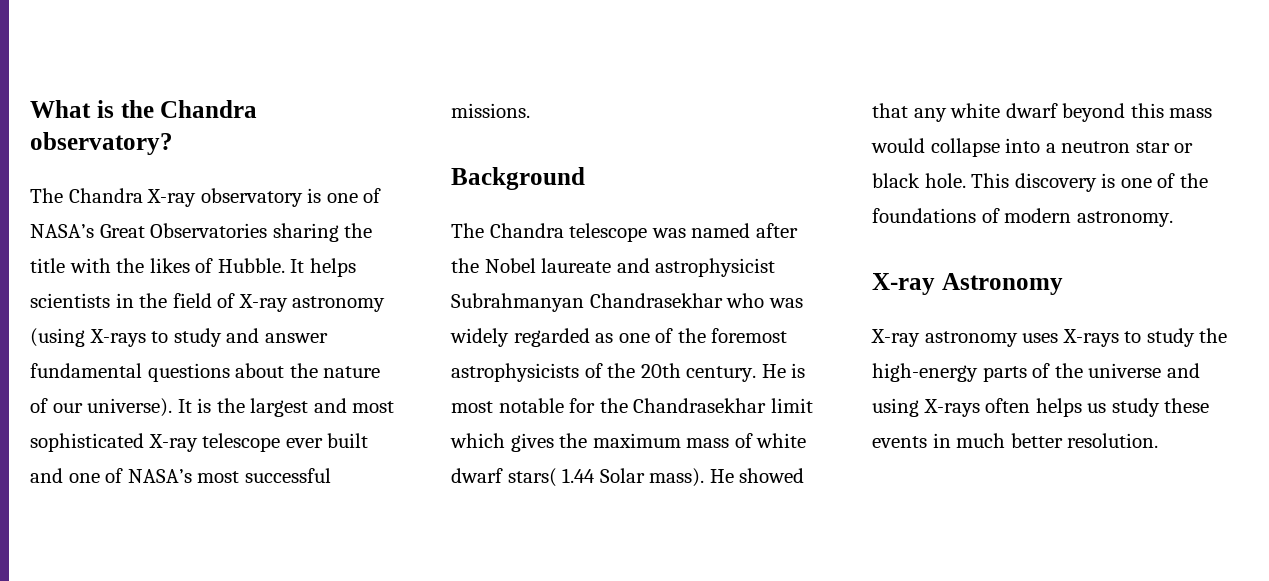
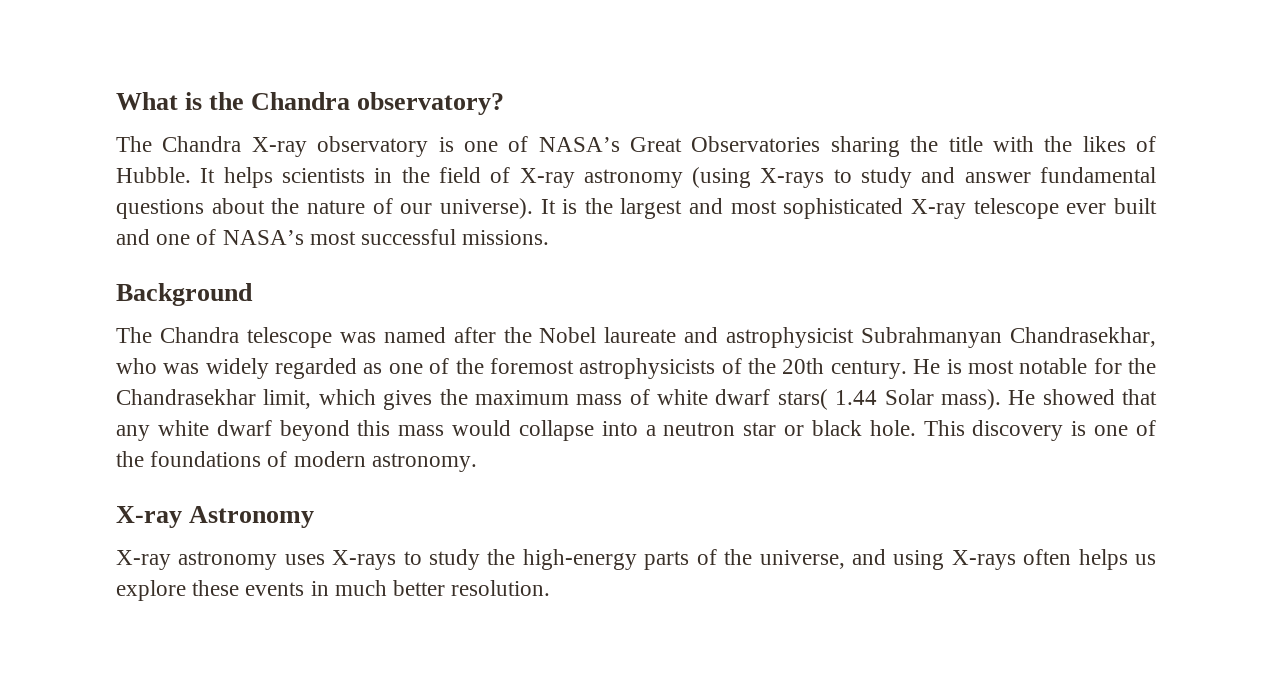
[589,293,723,308] Chandrasekhar -> [1010,327,1156,347] Chandrasekhar,
[770,398,813,413] limit -> [263,389,312,409] limit,
[1088,363,1162,378] universe -> [759,550,845,569] universe,
[1111,398,1160,417] study -> [116,580,186,601] explore

